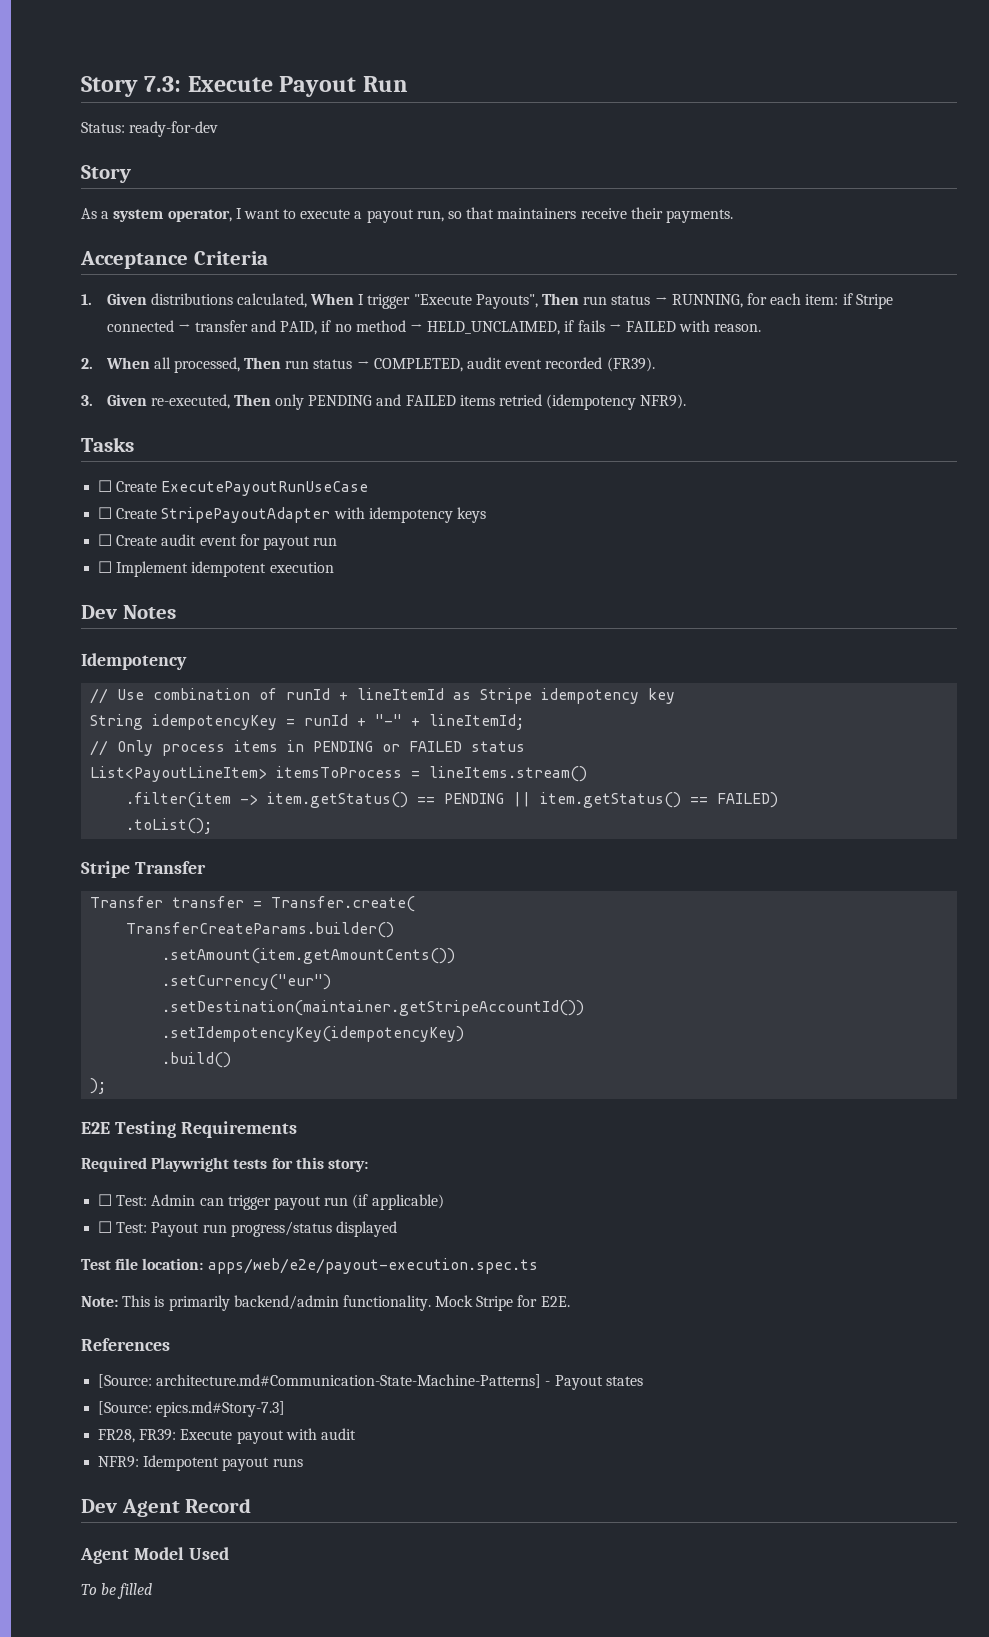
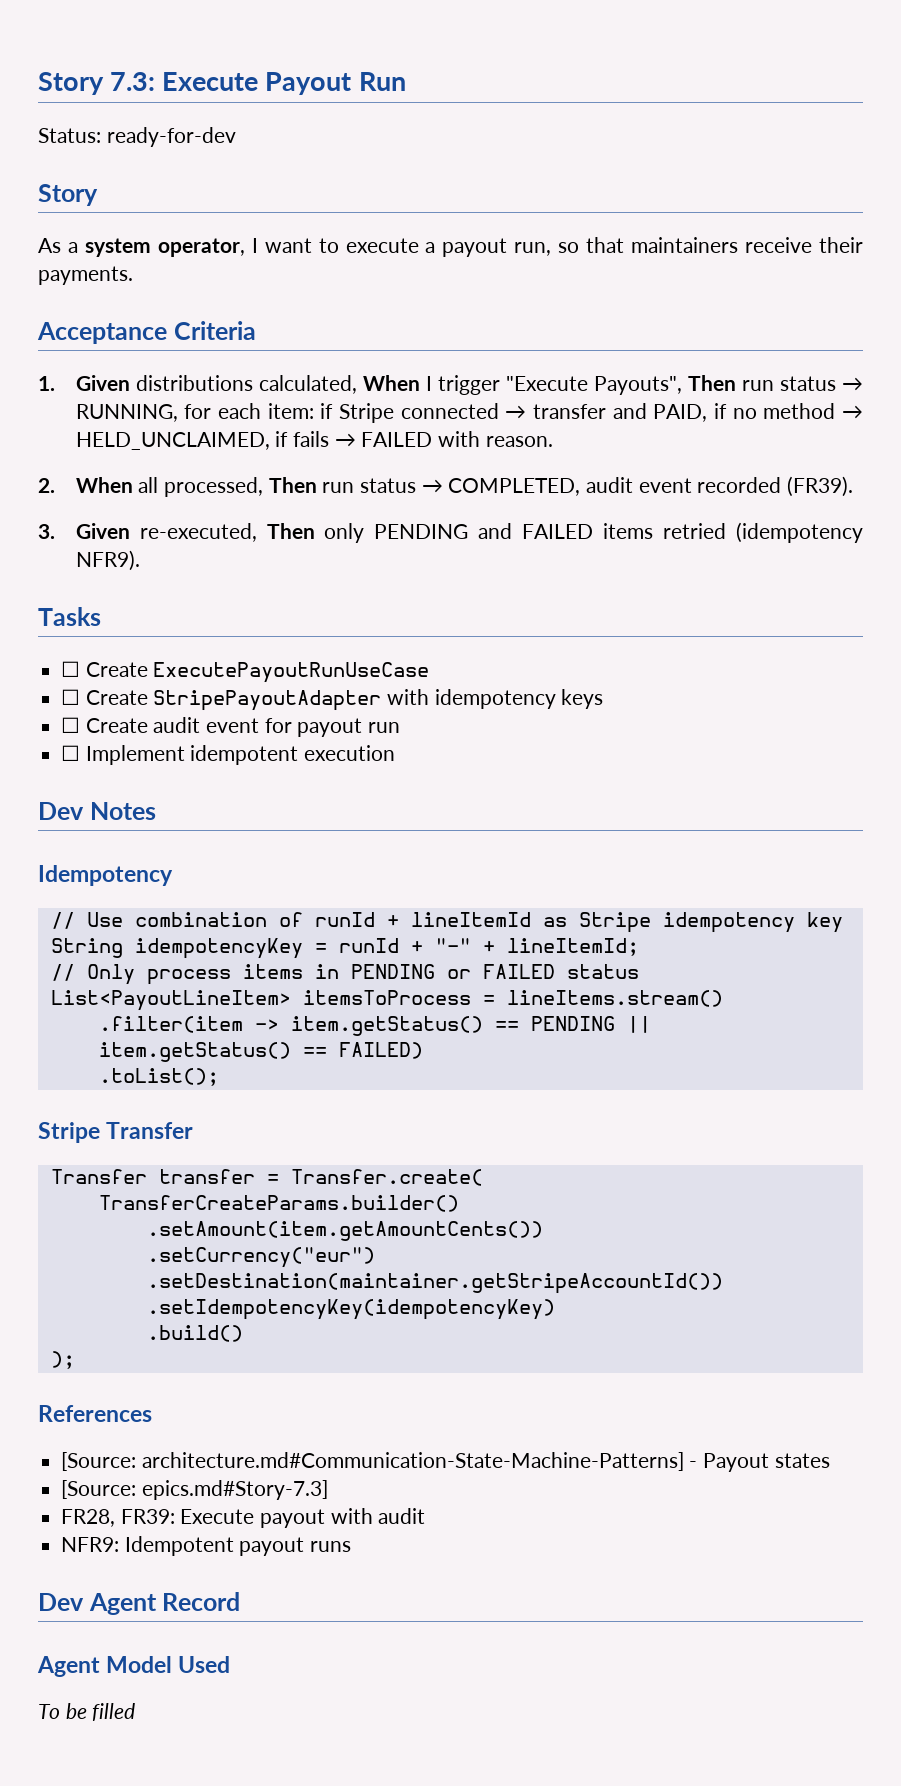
[81,1121,297,1138] [81,1157,368,1172] [98,1194,444,1210] [98,1221,397,1237] [81,1258,538,1274] [81,1295,570,1311] // E2E Testing Requirements // Required Playwright tests for this story: // ☐ Test: Admin can trigger payout run (if applicable) // ☐ Test: Payout run progress/status displayed // Test file location: apps/web/e2e/payout-execution.spec.ts // Note: This is primarily backend/admin functionality. Mock Stripe for E2E. -> (75, 1360) none

